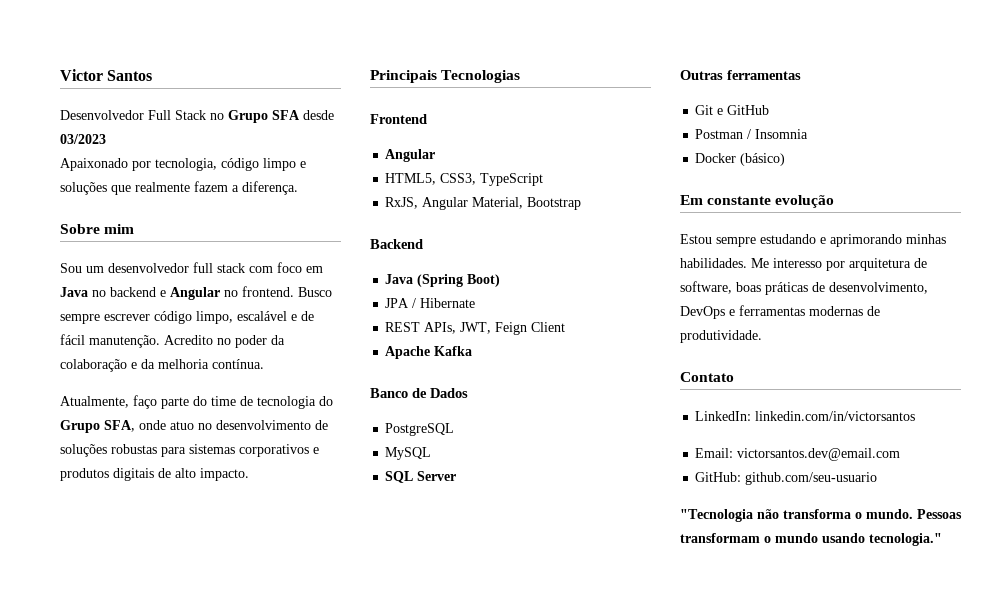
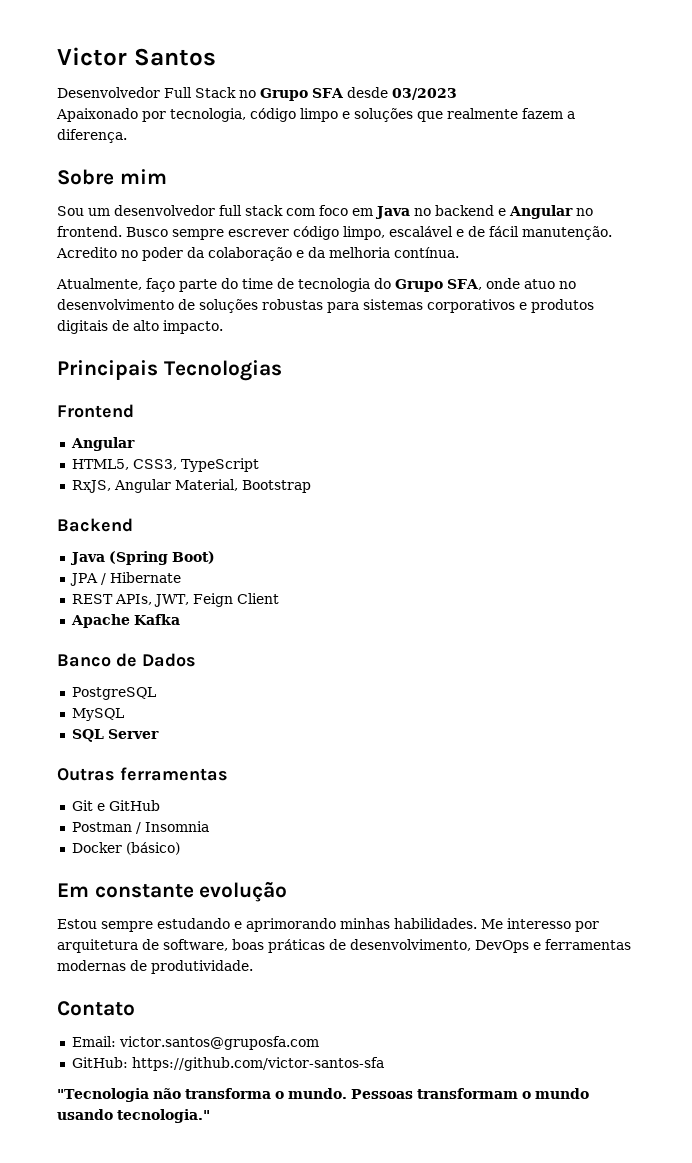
[695,411,916,421] // LinkedIn: linkedin.com/in/victorsantos -> (135, 1008) none
[737,448,901,461] victorsantos.dev@email.com -> [118,1036,319,1050] victor.santos@gruposfa.com
[745,472,878,485] github.com/seu-usuario -> [131,1057,384,1071] https://github.com/victor-santos-sfa

